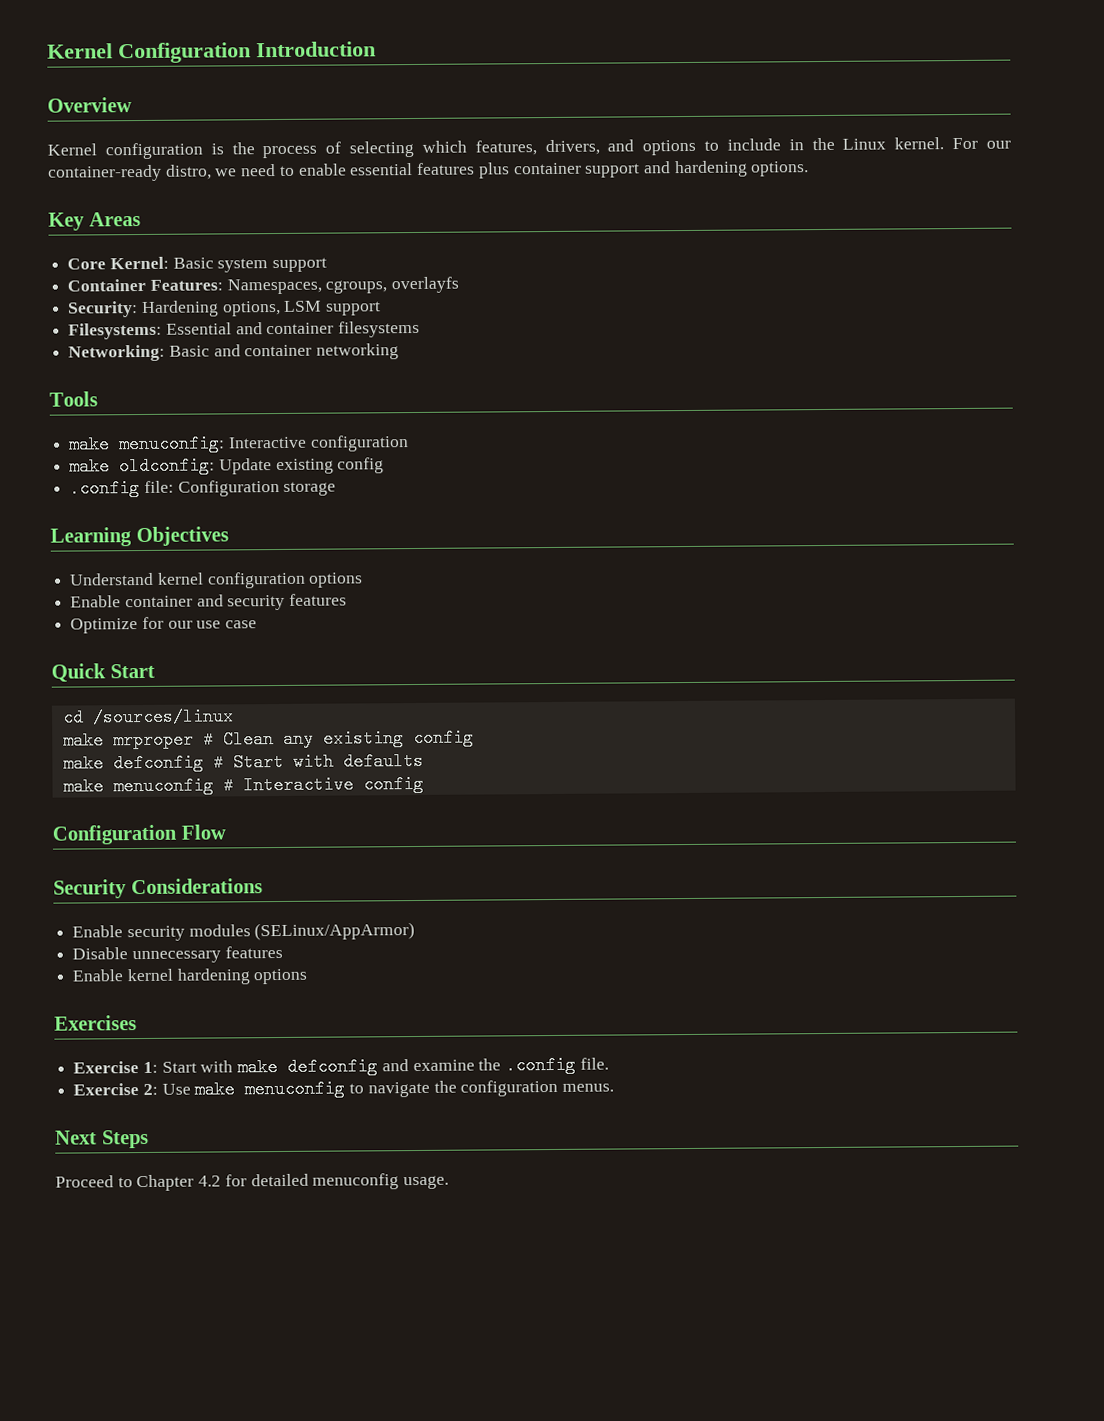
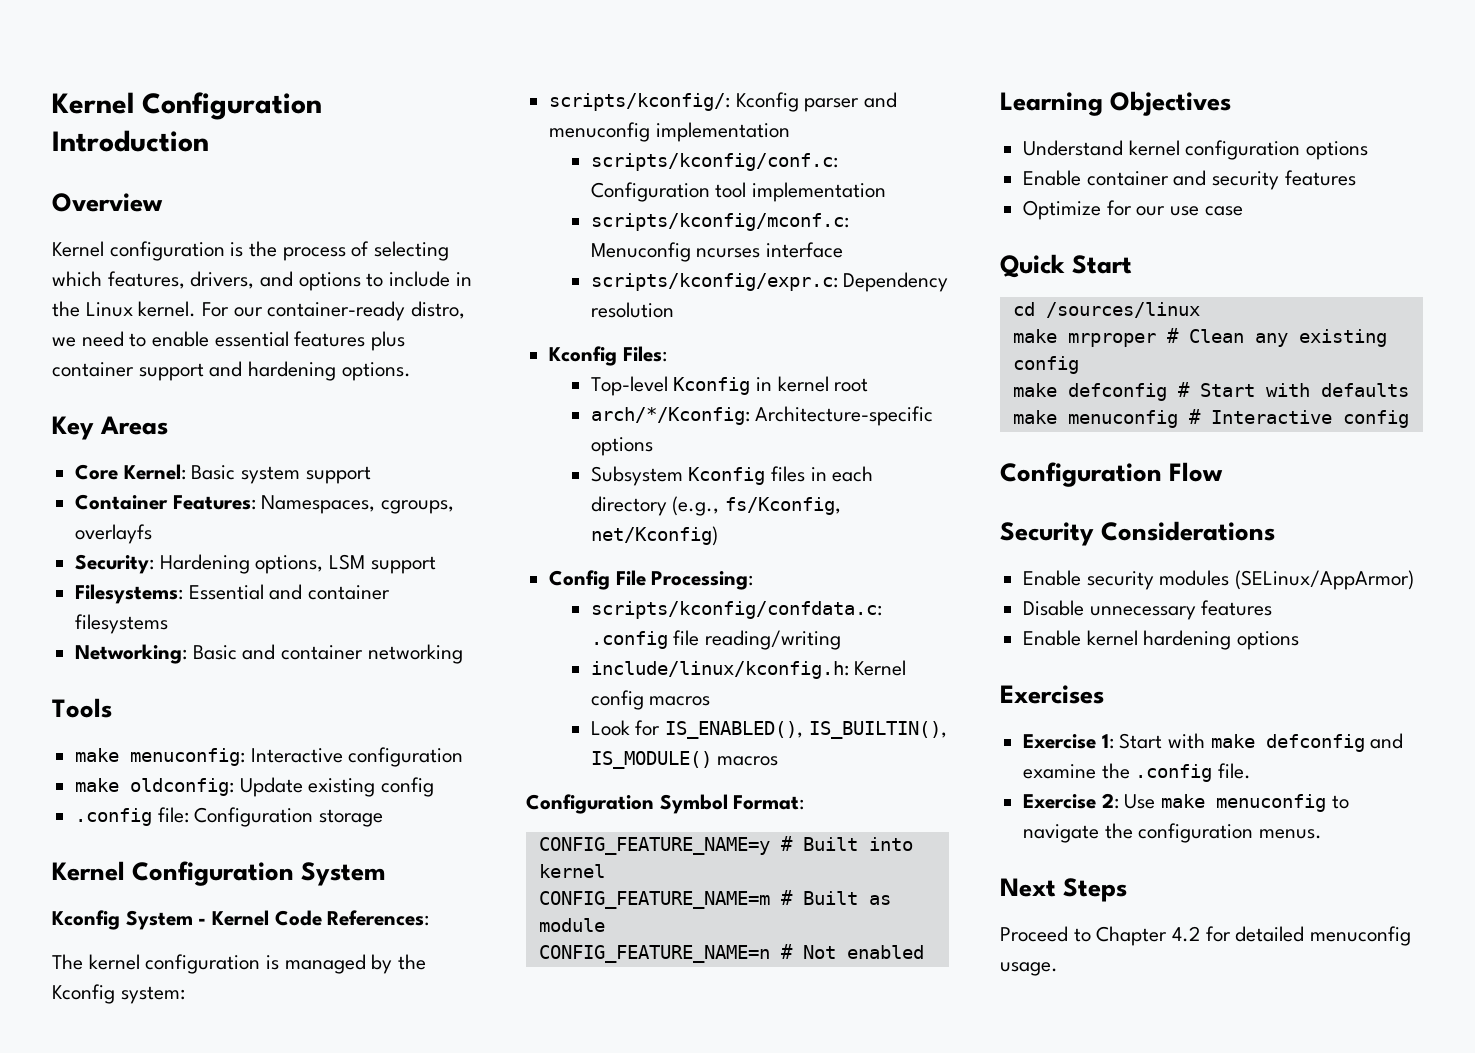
(337, 488) none -> [52,861,386,886] [52,910,430,930] [52,954,427,974] [52,984,185,1004] [549,92,898,112] [549,122,790,142] [590,153,838,171] [590,182,887,202] [590,213,849,231] [590,242,844,262] [590,272,949,292] [590,302,674,318] [549,346,667,366] [590,376,869,396] [590,406,934,426] [590,437,653,456] [590,466,874,486] [590,496,842,516] [590,526,718,546] [549,570,754,590] [590,601,882,619] [590,630,842,650] [590,660,907,679] [590,690,711,710] [590,720,947,739] [590,751,779,769] [526,794,805,814] [538,836,913,855] [538,864,605,878] [538,890,891,909] [538,918,605,932] [538,944,924,963] // Kernel Configuration System // Kconfig System - Kernel Code References: // The kernel configuration is managed by the Kconfig system: // scripts/kconfig/: Kconfig parser and menuconfig implementation // scripts/kconfig/conf.c: Configuration tool implementation // scripts/kconfig/mconf.c: Menuconfig ncurses interface // scripts/kconfig/expr.c: Dependency resolution // Kconfig Files: // Top-level Kconfig in kernel root // arch/*/Kconfig: Architecture-specific options // Subsystem Kconfig files in each directory (e.g., fs/Kconfig, net/Kconfig) // Config File Processing: // scripts/kconfig/confdata.c: .config file reading/writing // include/linux/kconfig.h: Kernel config macros // Look for IS_ENABLED(), IS_BUILTIN(), IS_MODULE() macros // Configuration Symbol Format: // CONFIG_FEATURE_NAME=y # Built into kernel // CONFIG_FEATURE_NAME=m # Built as module // CONFIG_FEATURE_NAME=n # Not enabled

